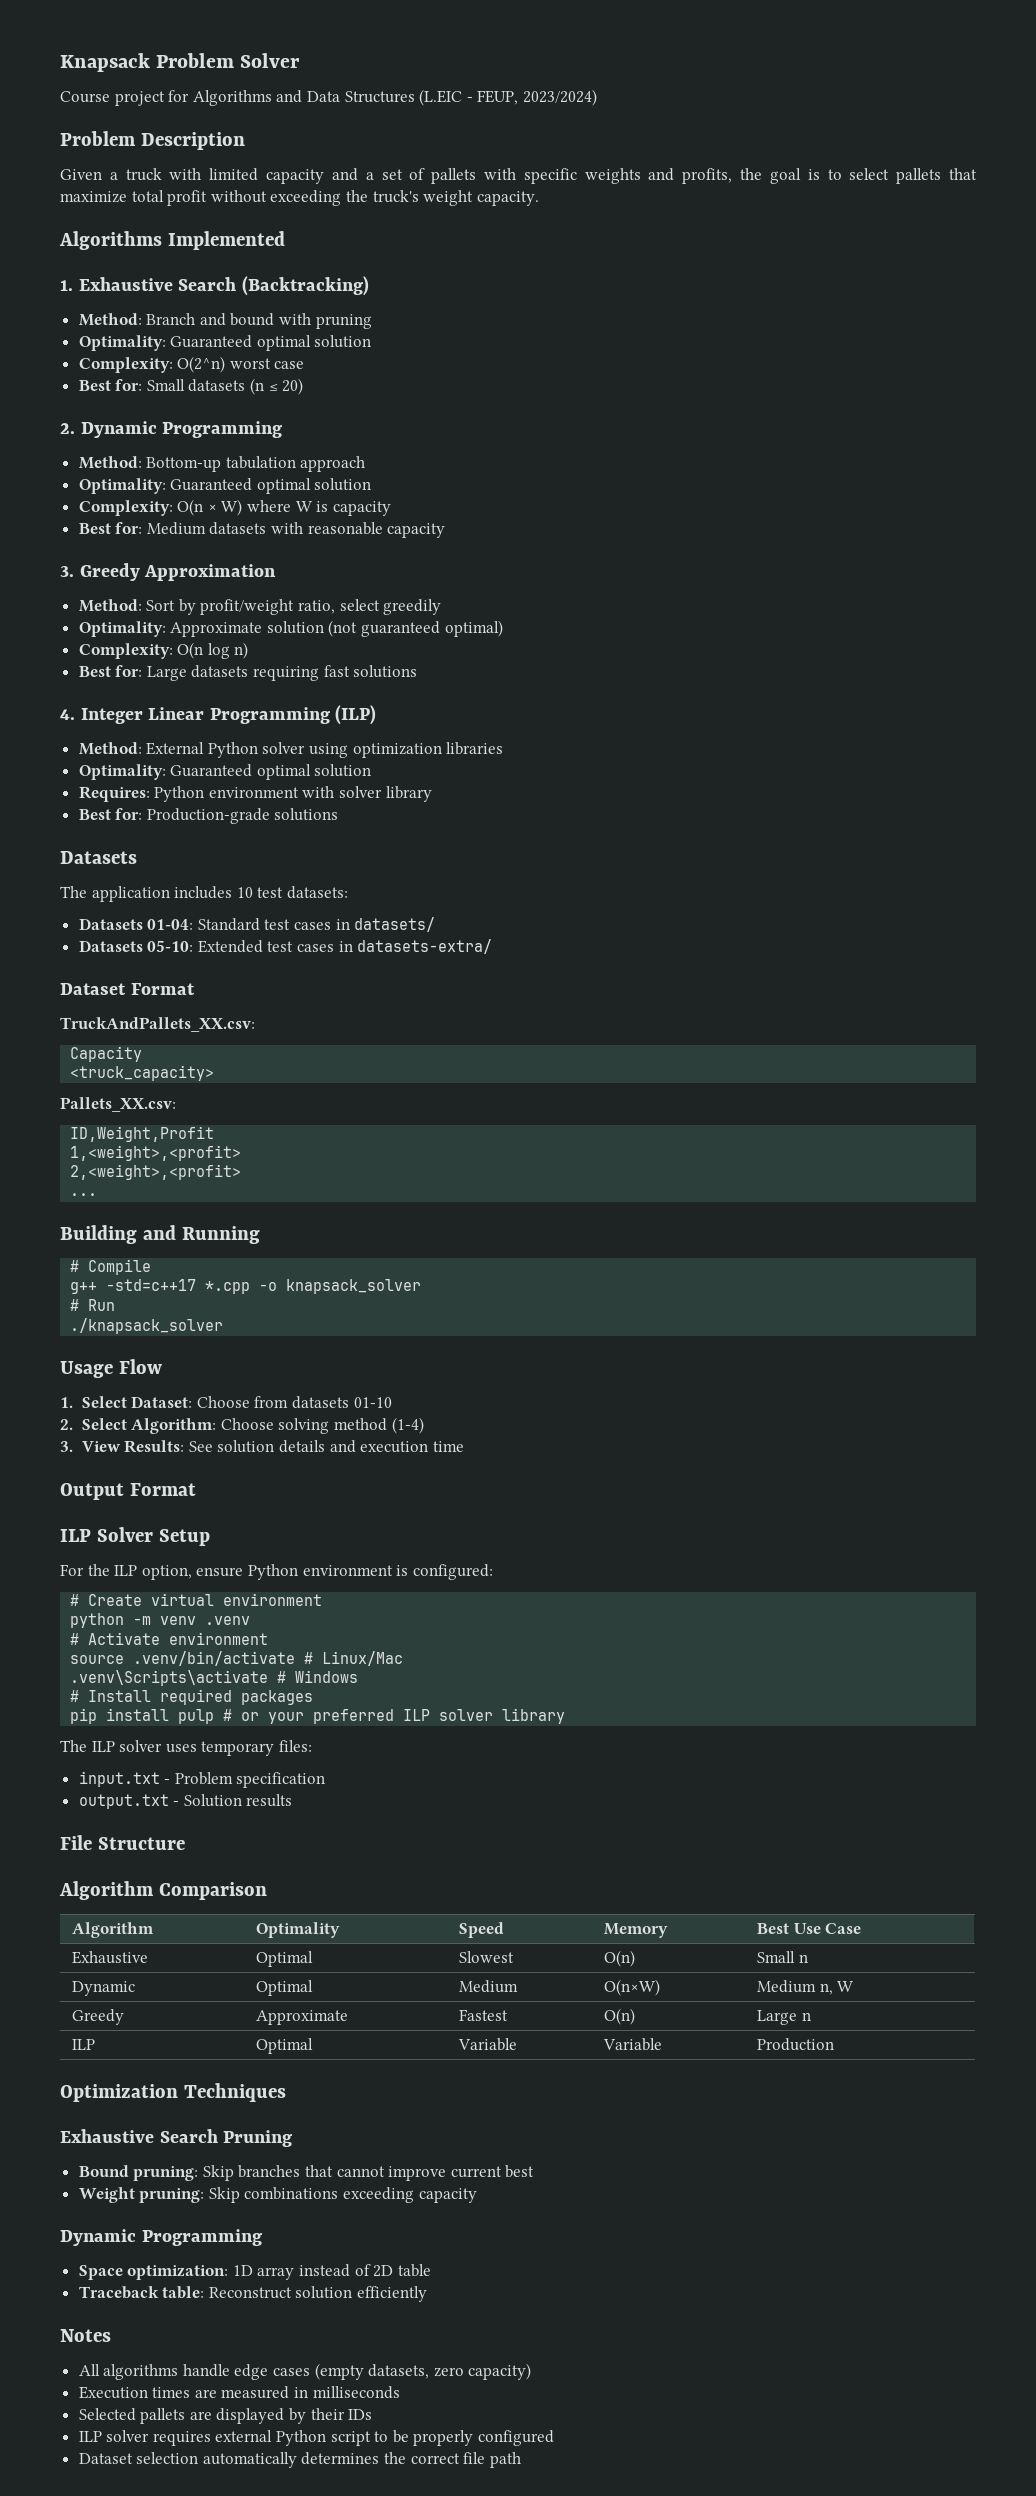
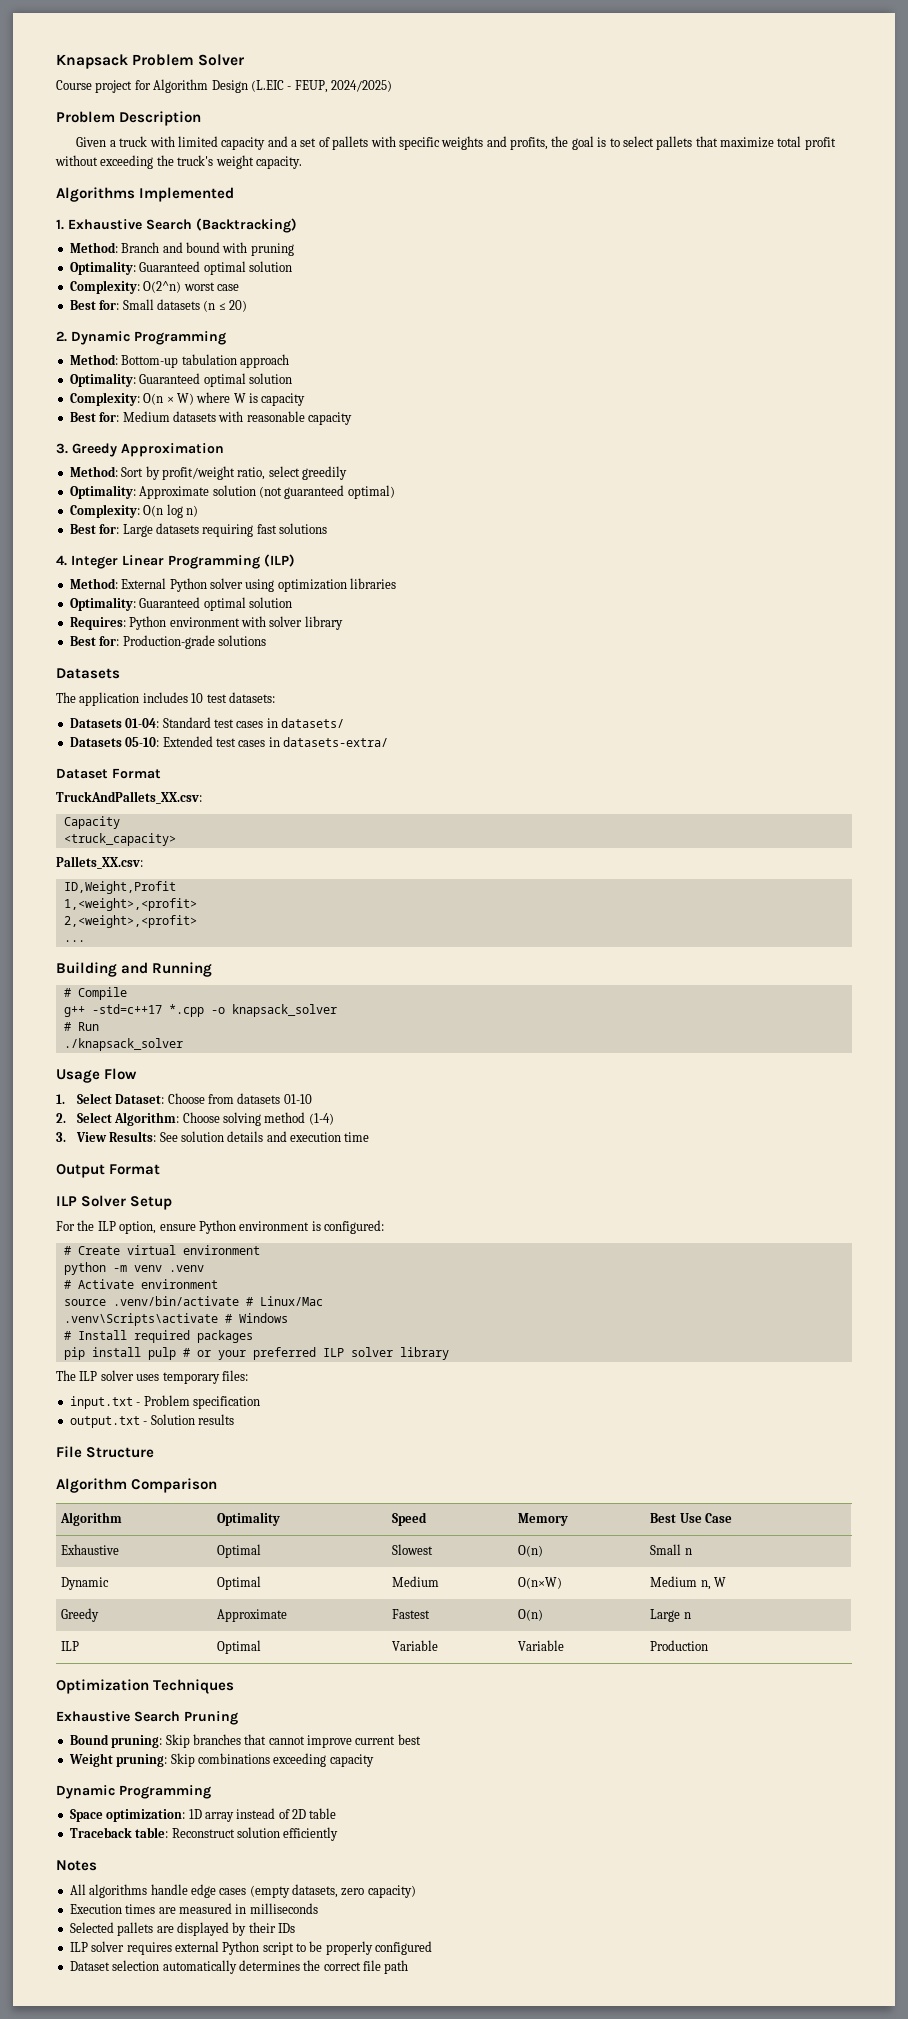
[192,90,415,106] Algorithms and Data Structures -> [153,79,248,93] Algorithm Design
[522,89,597,106] 2023/2024) -> [331,80,392,92] 2024/2025)

